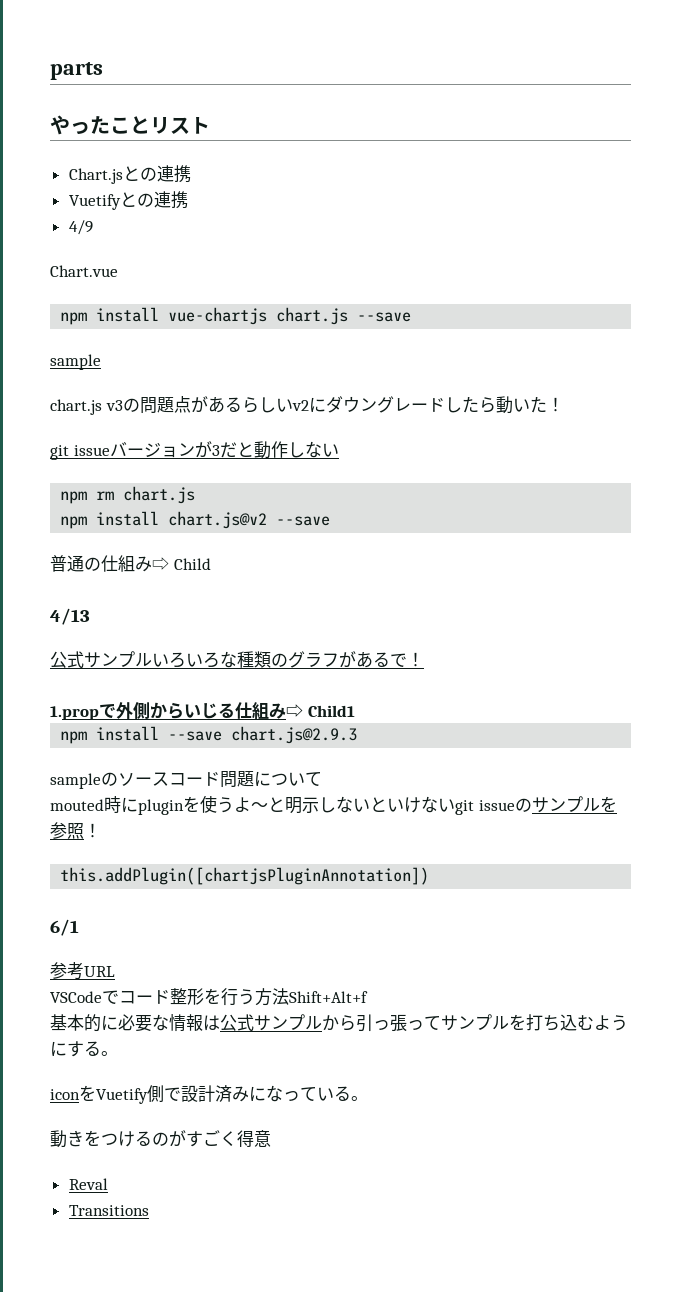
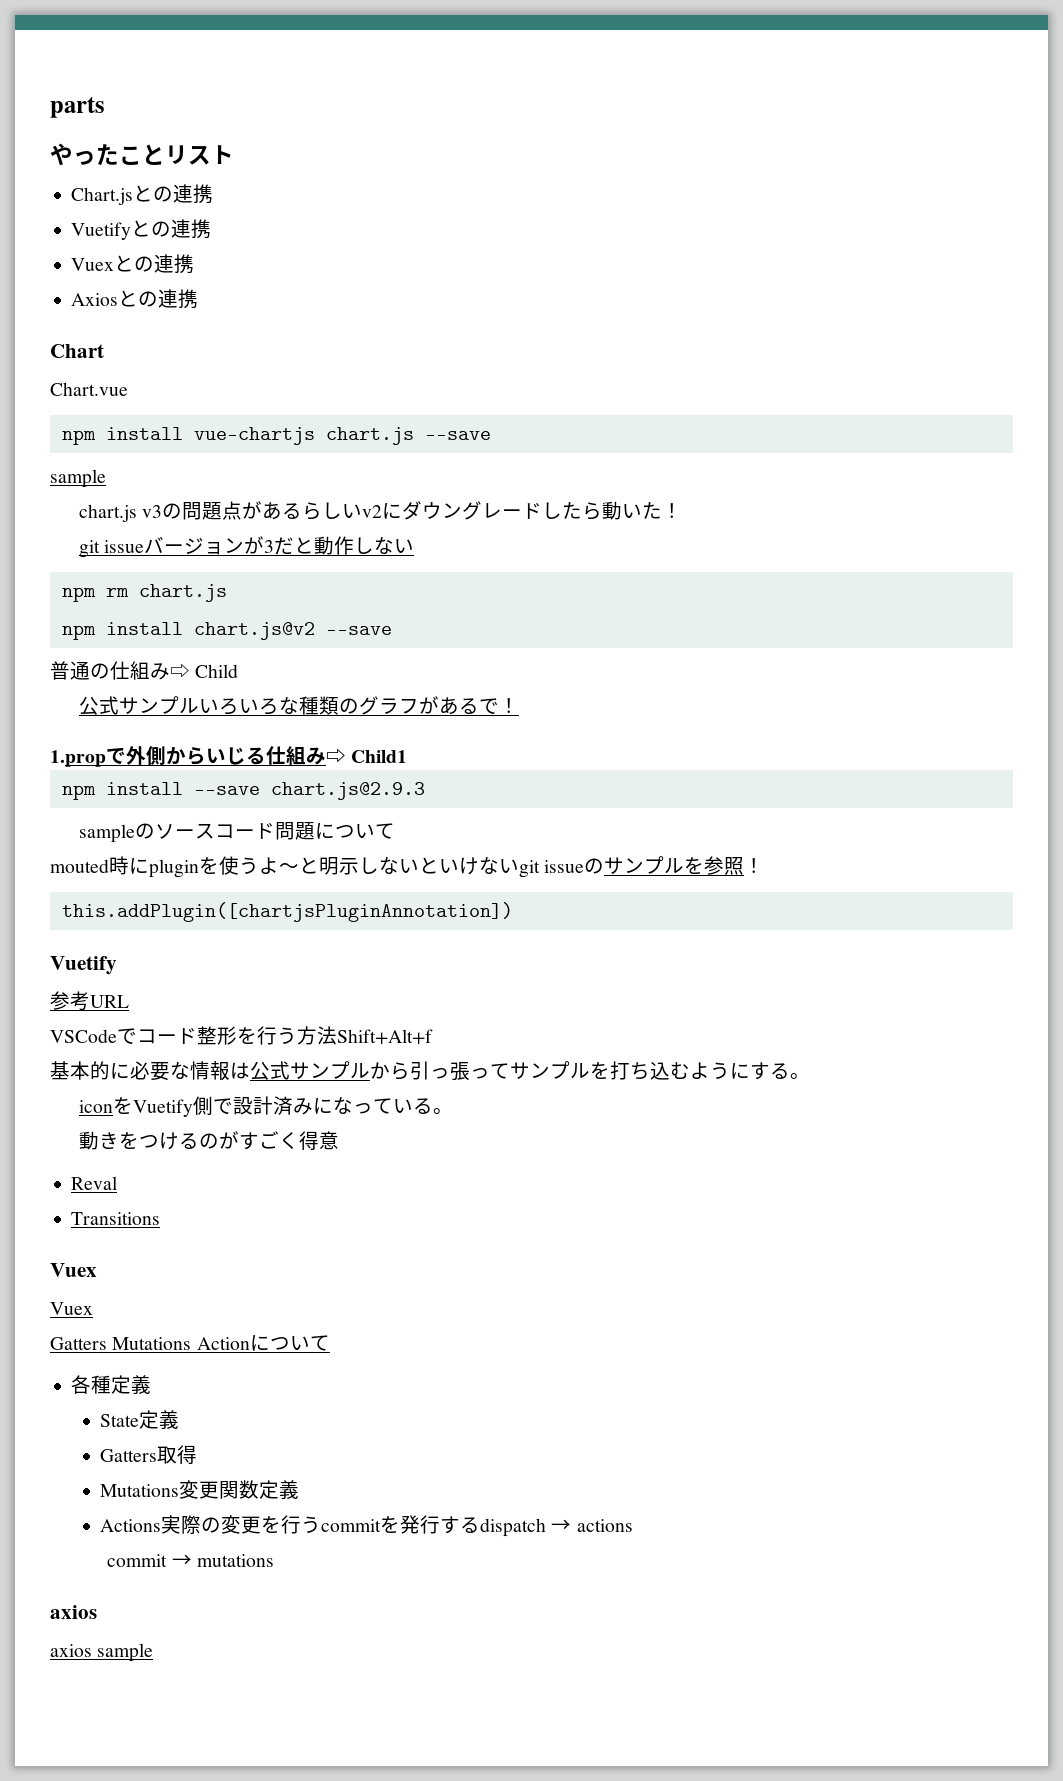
[68,220,93,235] 4/9 -> [71,254,195,274] [71,289,199,309] [50,344,104,358] Vuexとの連携 // Axiosとの連携 // Chart
[50,608,90,625] // 4/13 -> (239, 671) none
[50,919,79,936] 6/1 -> [50,956,117,975] Vuetify
(149, 1210) none -> [50,1263,97,1277] [50,1302,93,1315] [50,1335,330,1351] [71,1375,152,1394] [100,1410,180,1429] [100,1445,198,1464] [100,1480,300,1499] [100,1515,633,1537] [107,1554,274,1567] [50,1605,97,1619] [50,1643,154,1662] // Vuex // Vuex // Gatters Mutations Actionについて // 各種定義 // State定義 // Gatters取得 // Mutations変更関数定義 // Actions実際の変更を行うcommitを発行するdispatch → actions // commit → mutations // axios // axios sample

